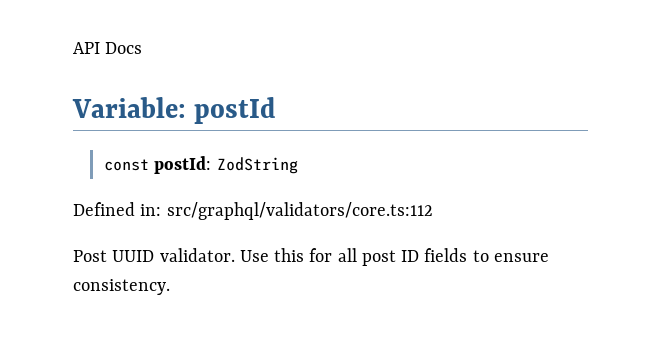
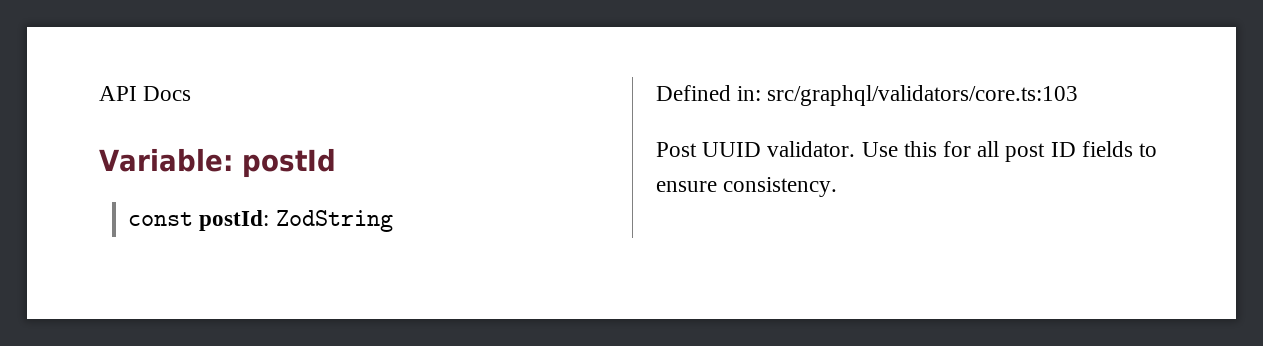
[166,202,433,220] src/graphql/validators/core.ts:112 -> [767,85,1079,106] src/graphql/validators/core.ts:103

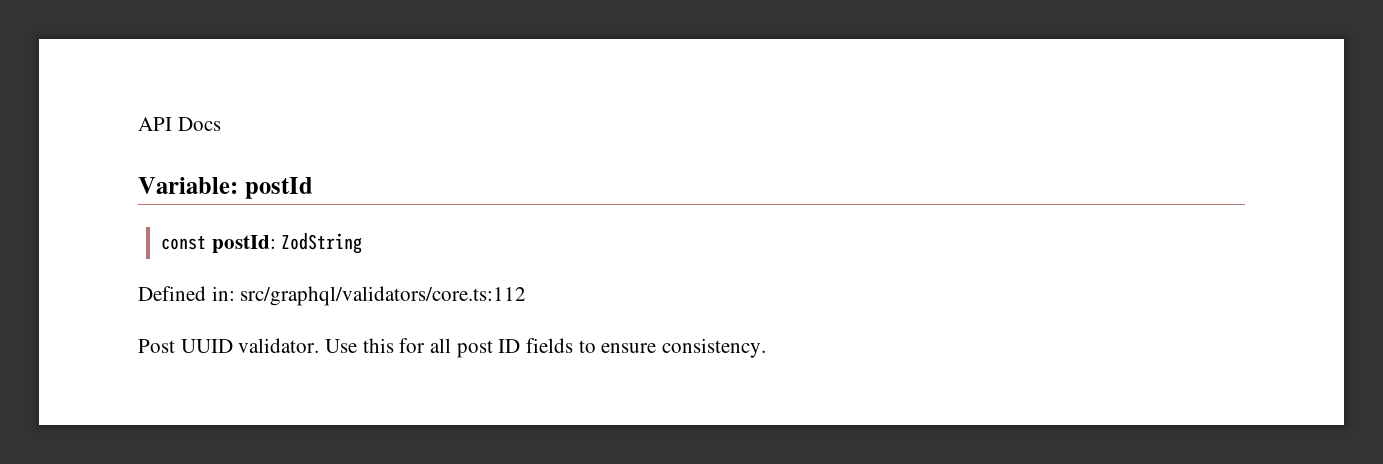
[767,85,1079,106] src/graphql/validators/core.ts:103 -> [240,286,527,306] src/graphql/validators/core.ts:112

